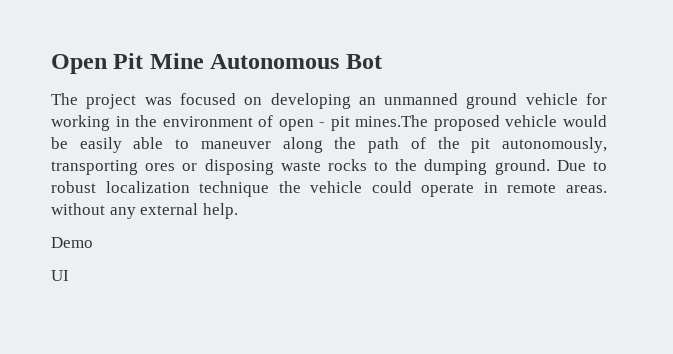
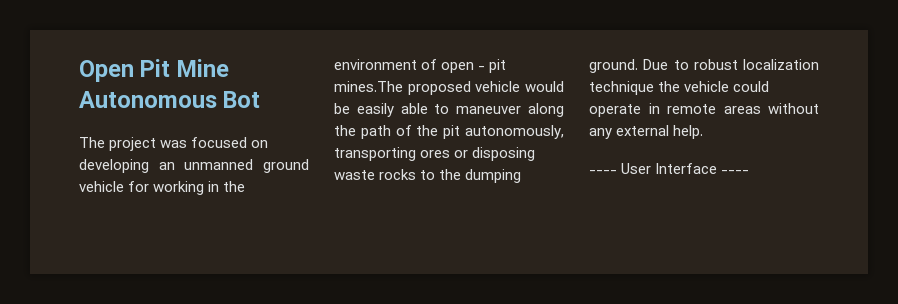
[565,185,607,193] areas. -> [723,106,761,114] areas
[51,237,93,248] [51,270,69,281] Demo // UI -> [589,163,750,174] ---- User Interface ----

